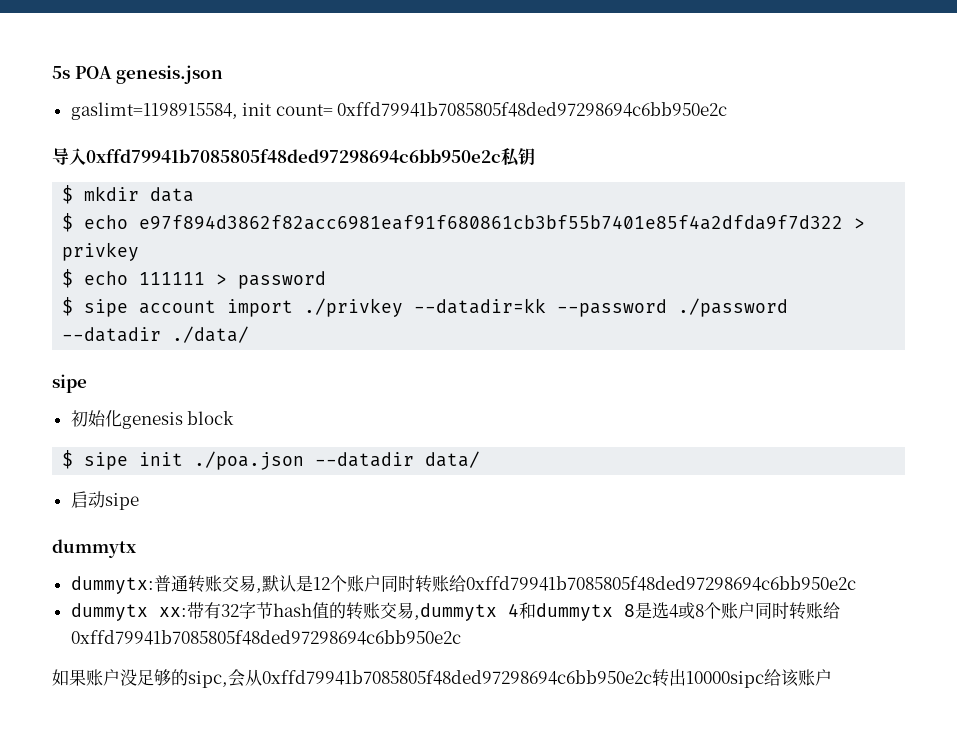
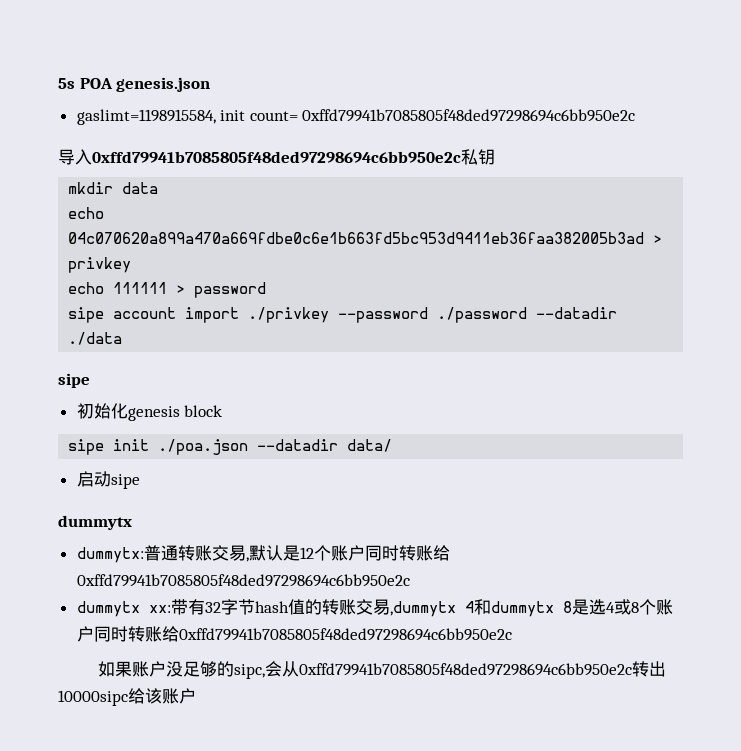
[62,185,74,204] $ -> (495, 157) none
[62,213,844,232] $ echo e97f894d3862f82acc6981eaf91f680861cb3bf55b7401e85f4a2dfda9f7d322 -> [68,207,105,219] [68,232,645,244] echo 04c070620a899a470a669fdbe0c6e1b663fd5bc953d9411eb36faa382005b3ad
[62,269,74,288] $ -> (132, 265) none
[62,297,74,316] $ -> (267, 290) none
[414,298,547,314] --datadir=kk -> (330, 315) none
[172,326,250,343] ./data/ -> [68,332,123,345] ./data
[62,450,74,469] $ -> (223, 411) none

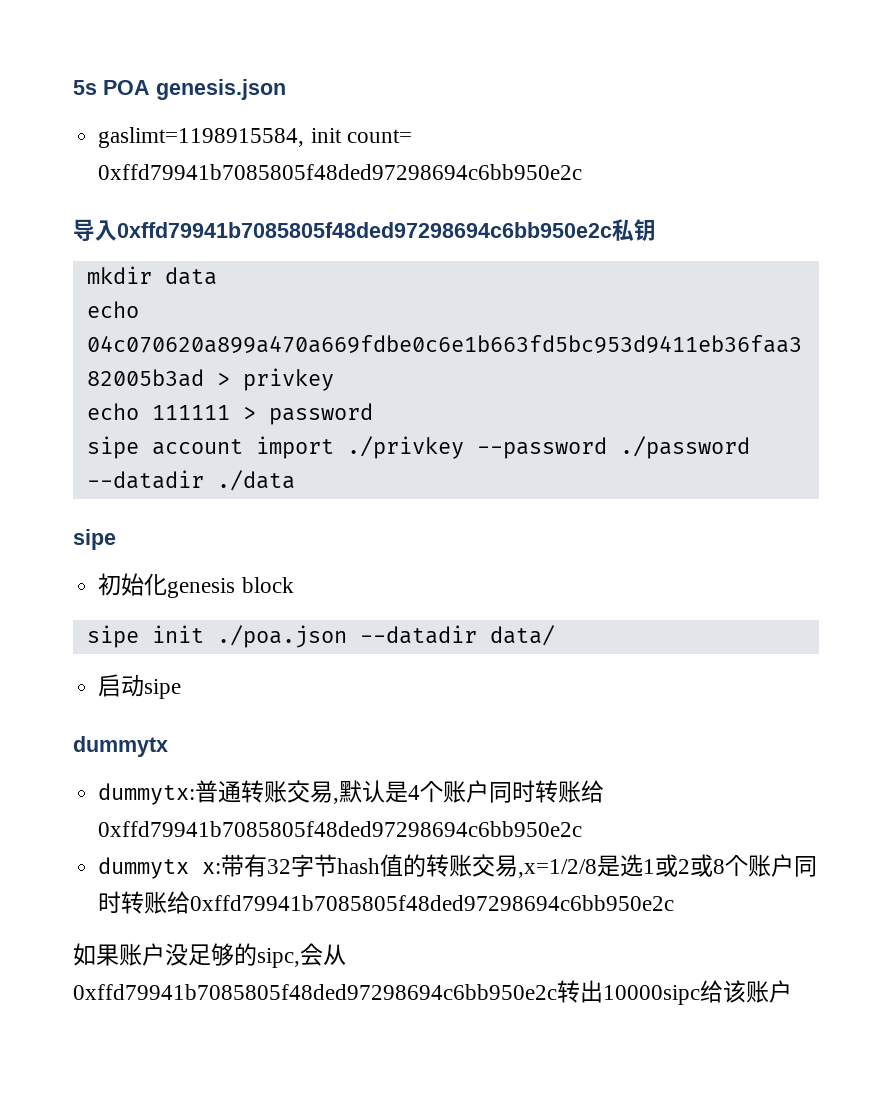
[299,547,314,559] 12 -> [408,785,421,800] 4
[148,605,171,613] xx: -> [202,862,222,874] x:
[389,599,615,617] ,dummytx 4和dummytx 8是选4 -> [518,854,691,878] ,x=1/2/8是选1或2

